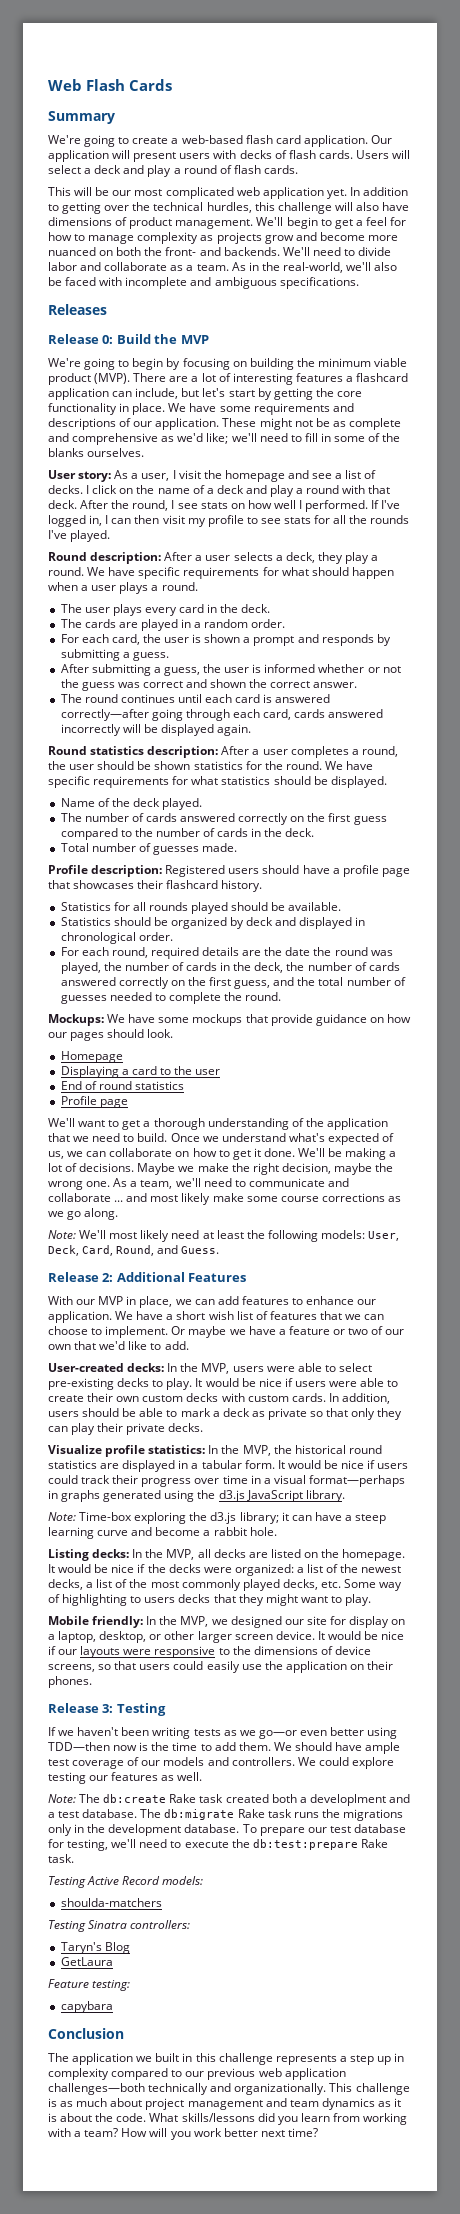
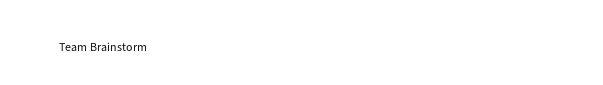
[48,79,172,91] [48,111,115,124] [48,135,392,147] [48,150,411,162] [48,165,298,177] [48,187,409,199] [48,202,410,214] [48,217,407,229] [48,232,398,244] [48,247,392,256] [48,262,398,273] [48,277,359,289] [48,304,107,315] [48,334,209,344] [48,358,408,370] [48,373,409,385] [48,388,362,400] [48,403,354,415] [48,418,401,430] [48,433,401,445] [48,448,145,457] [48,470,377,482] [48,485,391,497] [48,500,401,512] [48,515,410,527] [48,530,111,542] [48,552,379,564] [48,567,394,579] [48,582,198,594] [60,604,271,616] [60,619,286,631] [60,634,391,646] [60,649,169,661] [60,664,401,676] [60,679,358,691] [60,694,331,703] [60,709,384,721] [60,724,252,736] [48,746,398,758] [48,761,374,770] [48,776,387,788] [60,798,203,810] [60,813,387,825] [60,828,315,840] [60,843,238,855] [48,865,410,877] [48,880,263,892] [60,902,342,914] [60,917,366,929] [60,932,173,944] [60,947,393,959] [60,962,400,974] [60,977,406,989] [60,992,282,1004] [48,1014,411,1026] [48,1029,174,1041] [60,1051,123,1063] [60,1066,221,1078] [60,1081,184,1090] [60,1096,128,1108] [48,1118,388,1130] [48,1133,395,1145] [48,1148,397,1160] [48,1163,394,1175] [48,1178,349,1190] [48,1193,401,1205] [48,1208,119,1220] [48,1230,400,1242] [48,1245,220,1256] [48,1272,247,1282] [48,1296,377,1308] [48,1311,385,1323] [48,1326,405,1338] [48,1341,189,1350] [48,1363,372,1374] [48,1378,399,1390] [48,1393,390,1404] [48,1408,403,1420] [48,1423,204,1435] [48,1445,382,1457] [48,1460,409,1472] [48,1475,405,1487] [48,1490,345,1502] [48,1512,387,1524] [48,1527,277,1539] [48,1549,406,1561] [48,1564,402,1576] [48,1579,403,1591] [48,1594,372,1606] [48,1616,406,1628] [48,1631,405,1643] [48,1646,371,1658] [48,1661,394,1673] [48,1676,92,1688] [48,1703,166,1716] [48,1727,398,1739] [48,1742,401,1754] [48,1757,394,1769] [48,1772,203,1784] [48,1794,410,1806] [48,1809,403,1821] [48,1824,406,1836] [48,1839,388,1851] [48,1854,74,1863] [48,1876,204,1888] [60,1898,162,1907] [48,1920,191,1932] [60,1942,130,1954] [60,1957,113,1966] [48,1979,131,1991] [60,2001,113,2013] [48,2028,124,2039] [48,2053,405,2065] [48,2068,346,2080] [48,2083,410,2095] [48,2098,402,2110] [48,2113,408,2125] [48,2128,318,2140] Web Flash Cards // Summary // We're going to create a web-based flash card application. Our application will present users with decks of flash cards. Users will select a deck and play a round of flash cards. // This will be our most complicated web application yet. In addition to getting over the technical hurdles, this challenge will also have dimensions of product management. We'll begin to get a feel for how to manage complexity as projects grow and become more nuanced on both the front- and backends. We'll need to divide labor and collaborate as a team. As in the real-world, we'll also be faced with incomplete and ambiguous specifications. // Releases // Release 0: Build the MVP // We're going to begin by focusing on building the minimum viable product (MVP). There are a lot of interesting features a flashcard application can include, but let's start by getting the core functionality in place. We have some requirements and descriptions of our application. These might not be as complete and comprehensive as we'd like; we'll need to fill in some of the blanks ourselves. // User story: As a user, I visit the homepage and see a list of decks. I click on the name of a deck and play a round with that deck. After the round, I see stats on how well I performed. If I've logged in, I can then visit my profile to see stats for all the rounds I've played. // Round description: After a user selects a deck, they play a round. We have specific requirements for what should happen when a user plays a round. // The user plays every card in the deck. // The cards are played in a random order. // For each card, the user is shown a prompt and responds by submitting a guess. // After submitting a guess, the user is informed whether or not the guess was correct and shown the correct answer. // The round continues until each card is answered correctly—after going through each card, cards answered incorrectly will be displayed again. // Round statistics description: After a user completes a round, the user should be shown statistics for the round. We have specific requirements for what statistics should be displayed. // Name of the deck played. // The number of cards answered correctly on the first guess compared to the number of cards in the deck. // Total number of guesses made. // Profile description: Registered users should have a profile page that showcases their flashcard history. // Statistics for all rounds played should be available. // Statistics should be organized by deck and displayed in chronological order. // For each round, required details are the date the round was played, the number of cards in the deck, the number of cards answered correctly on the first guess, and the total number of guesses needed to complete the round. // Mockups: We have some mockups that provide guidance on how our pages should look. // Homepage // Displaying a card to the user // End of round statistics // Profile page // We'll want to get a thorough understanding of the application that we need to build. Once we understand what's expected of us, we can collaborate on how to get it done. We'll be making a lot of decisions. Maybe we make the right decision, maybe the wrong one. As a team, we'll need to communicate and collaborate ... and most likely make some course corrections as we go along. // Note: We'll most likely need at least the following models: User, Deck, Card, Round, and Guess. // Release 2: Additional Features // With our MVP in place, we can add features to enhance our application. We have a short wish list of features that we can choose to implement. Or maybe we have a feature or two of our own that we'd like to add. // User-created decks: In the MVP, users were able to select pre-existing decks to play. It would be nice if users were able to create their own custom decks with custom cards. In addition, users should be able to mark a deck as private so that only they can play their private decks. // Visualize profile statistics: In the MVP, the historical round statistics are displayed in a tabular form. It would be nice if users could track their progress over time in a visual format—perhaps in graphs generated using the d3.js JavaScript library. // Note: Time-box exploring the d3.js library; it can have a steep learning curve and become a rabbit hole. // Listing decks: In the MVP, all decks are listed on the homepage. It would be nice if the decks were organized: a list of the newest decks, a list of the most commonly played decks, etc. Some way of highlighting to users decks that they might want to play. // Mobile friendly: In the MVP, we designed our site for display on a laptop, desktop, or other larger screen device. It would be nice if our layouts were responsive to the dimensions of device screens, so that users could easily use the application on their phones. // Release 3: Testing // If we haven't been writing tests as we go—or even better using TDD—then now is the time to add them. We should have ample test coverage of our models and controllers. We could explore testing our features as well. // Note: The db:create Rake task created both a developlment and a test database. The db:migrate Rake task runs the migrations only in the development database. To prepare our test database for testing, we'll need to execute the db:test:prepare Rake task. // Testing Active Record models: // shoulda-matchers // Testing Sinatra controllers: // Taryn's Blog // GetLaura // Feature testing: // capybara // Conclusion // The application we built in this challenge represents a step up in complexity compared to our previous web application challenges—both technically and organizationally. This challenge is as much about project management and team dynamics as it is about the code. What skills/lessons did you learn from working with a team? How will you work better next time? -> [59,42,148,52] Team Brainstorm

